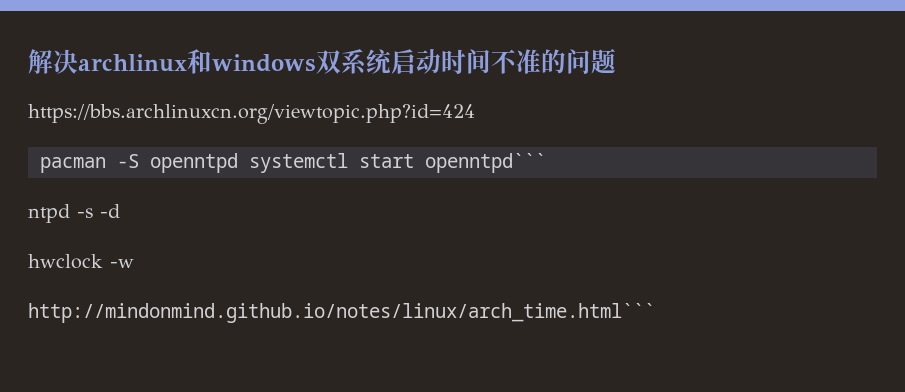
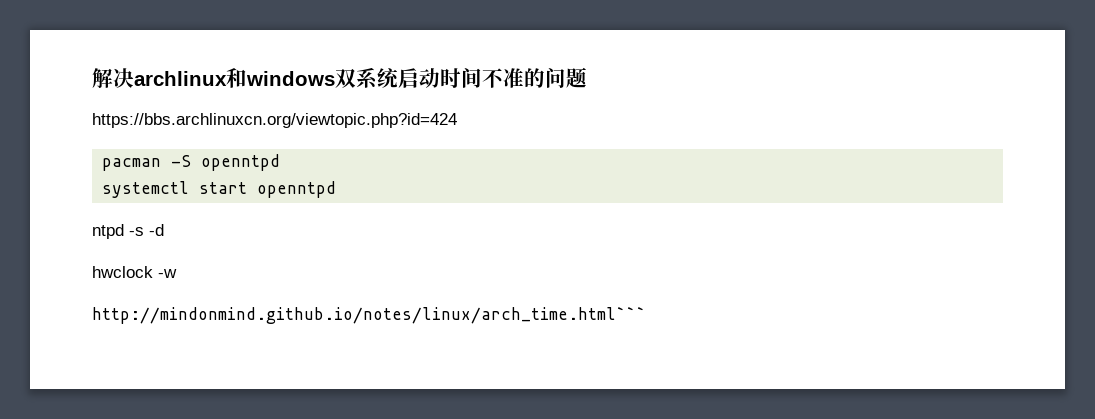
(238, 163) none -> (281, 162) //
[425,153,546,173] openntpd``` -> [257,181,337,198] openntpd

